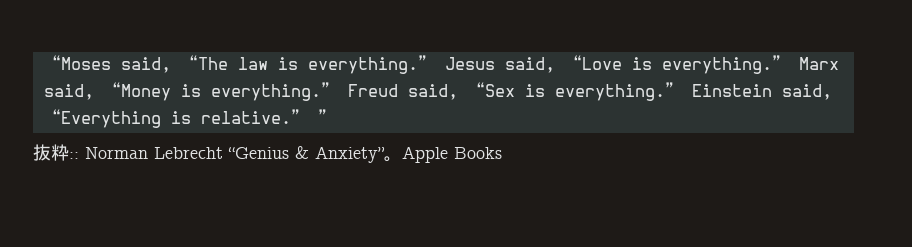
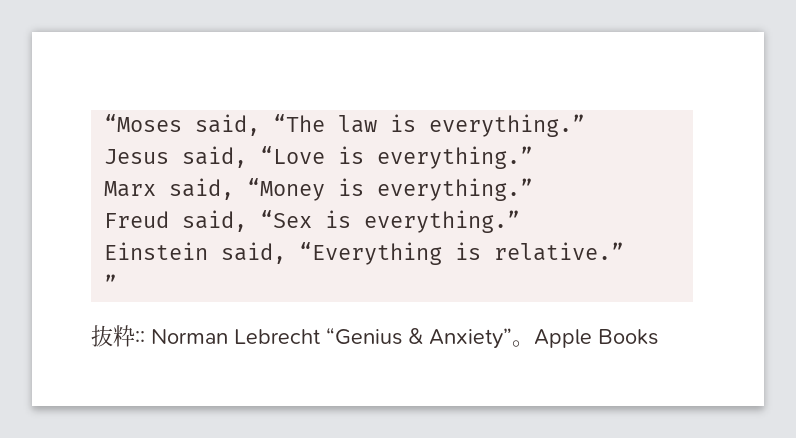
(435, 64) none -> (586, 125) //
(789, 64) none -> (534, 157) //
(338, 91) none -> (534, 189) //
(682, 91) none -> (521, 221) //
(308, 116) none -> (625, 251) //

